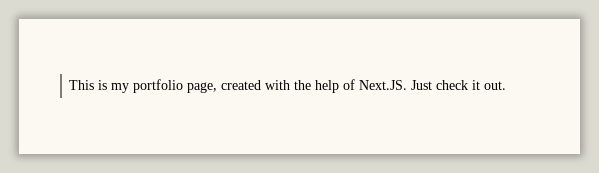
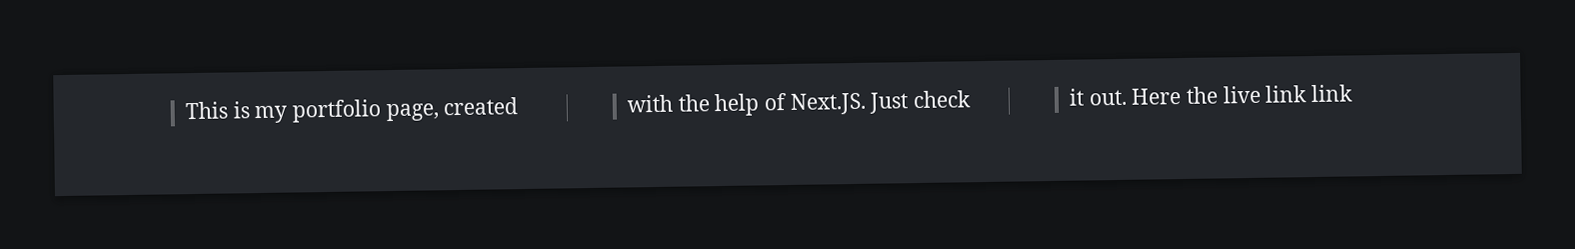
(507, 85) none -> [1131,84,1354,105] Here the live link link

